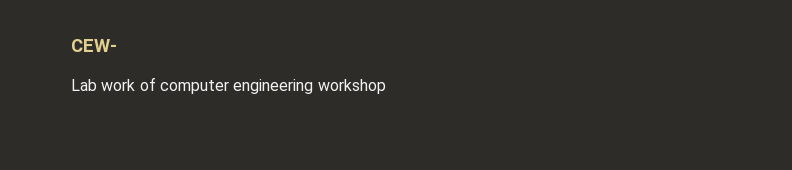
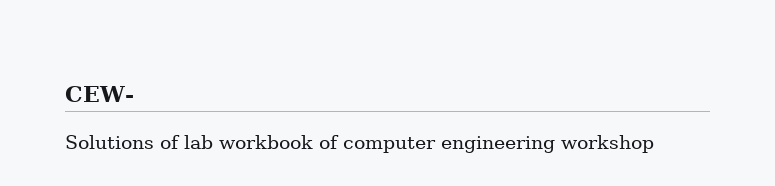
[71,79,136,91] Lab work -> [65,135,313,149] Solutions of lab workbook

